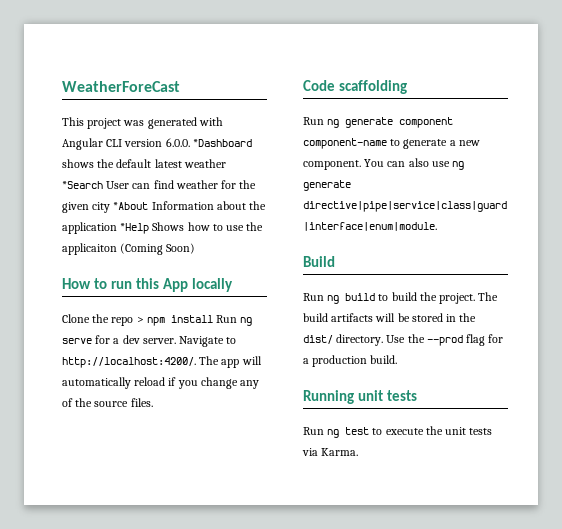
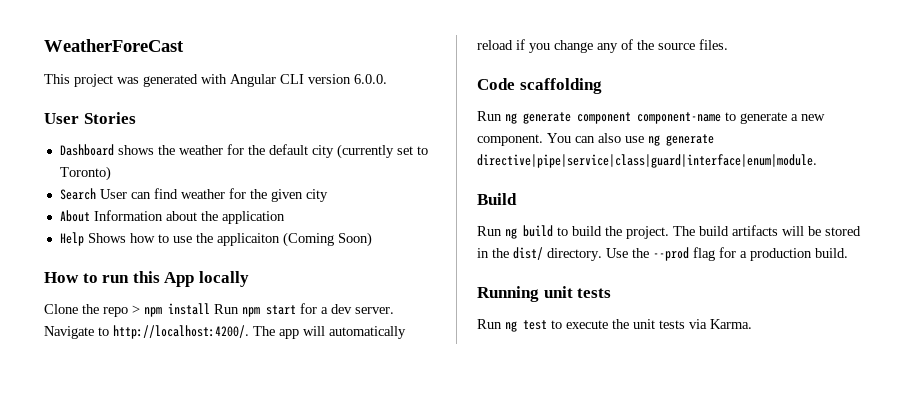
[192,139,252,147] [62,159,226,168] [62,181,103,189] *Dashboard shows the default latest weather *Search -> [44,112,136,124] [59,144,428,159] [59,166,111,181] [59,188,96,200] // User Stories // Dashboard shows the weather for the default city (currently set to Toronto) // Search
[113,202,149,210] *About -> [59,210,90,222] // About
[120,223,150,234] *Help -> [59,232,84,246] // Help
[240,317,253,326] [62,338,92,344] ng serve -> [242,305,296,317] npm start

